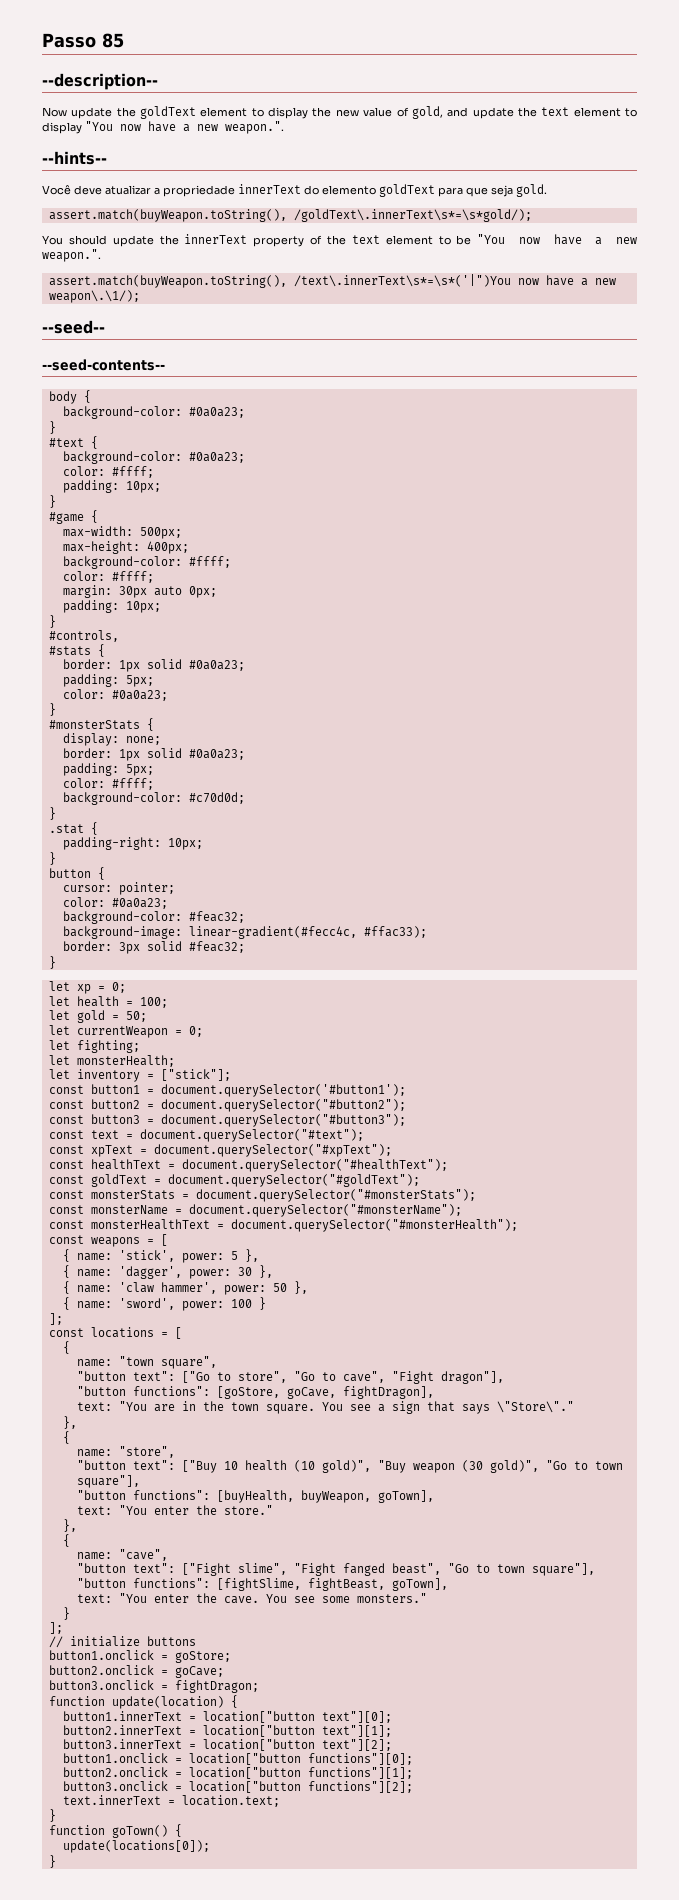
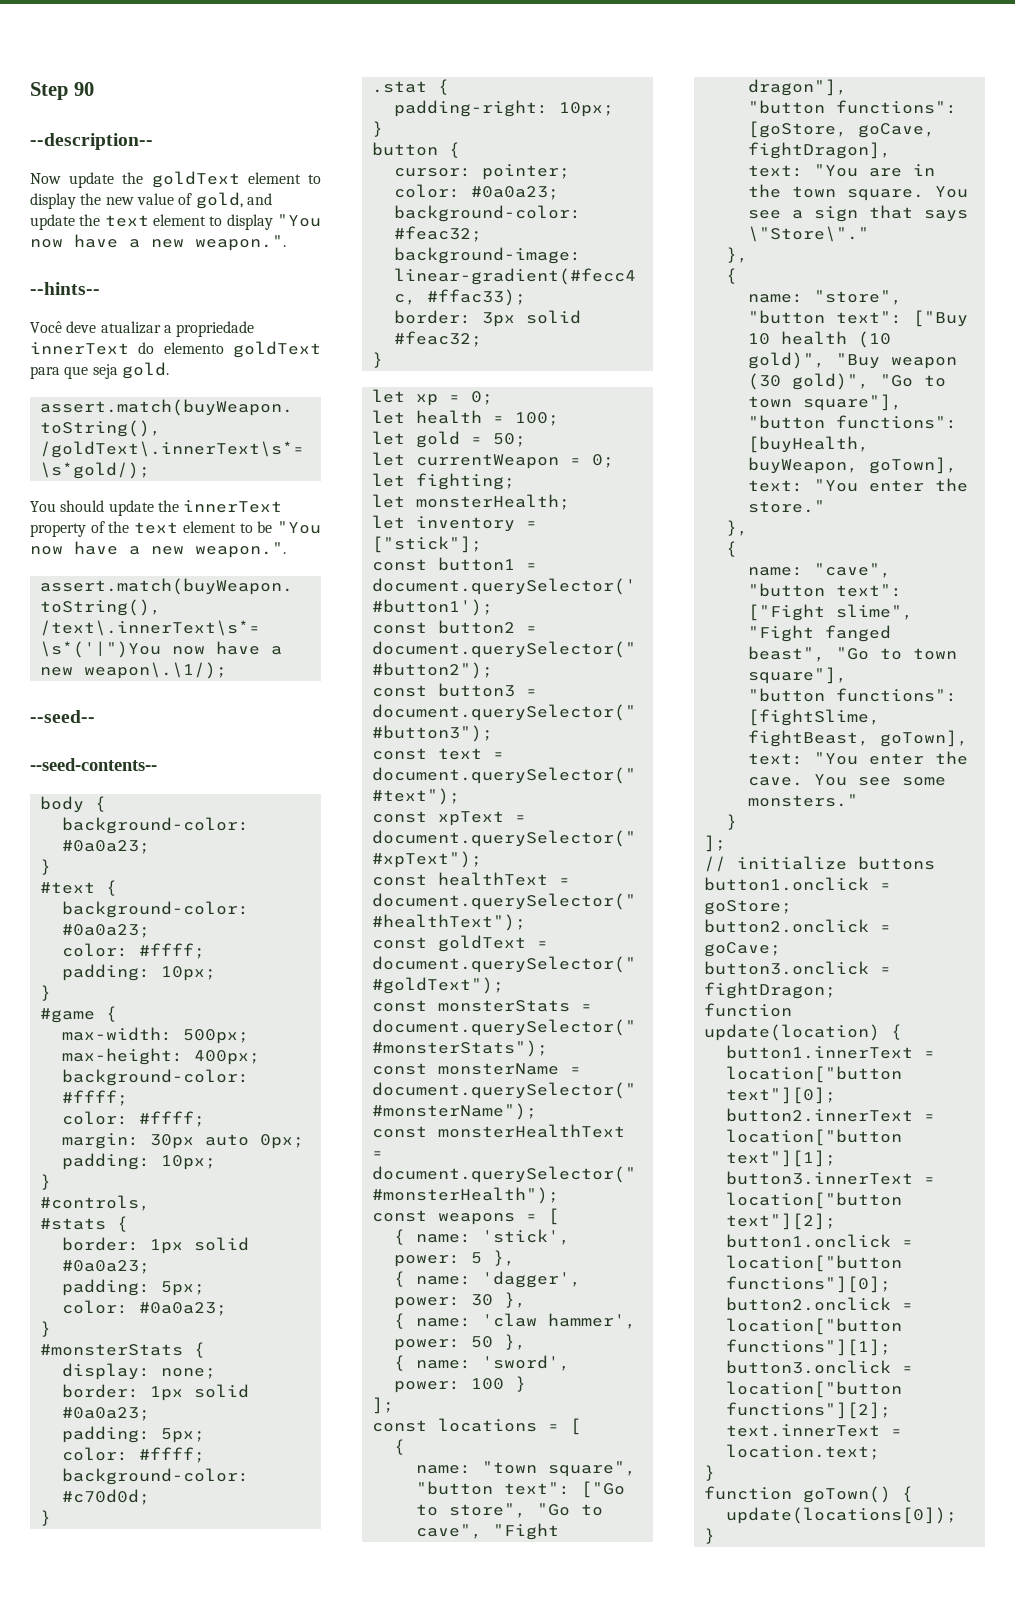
[42,33,124,48] Passo 85 -> [30,82,94,100] Step 90

